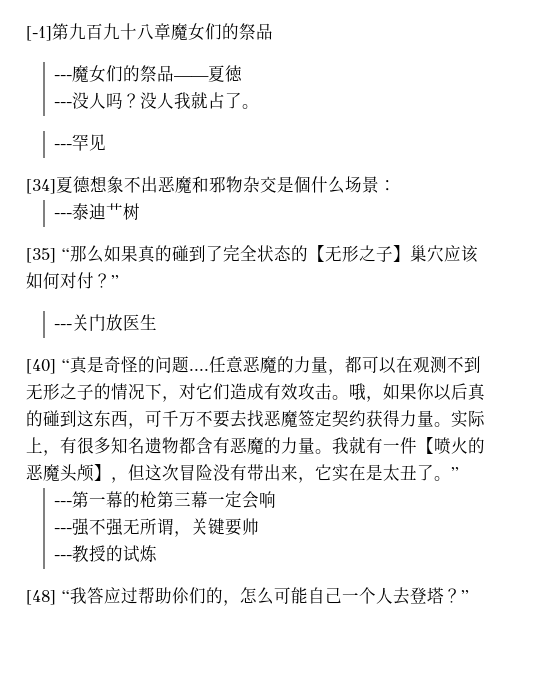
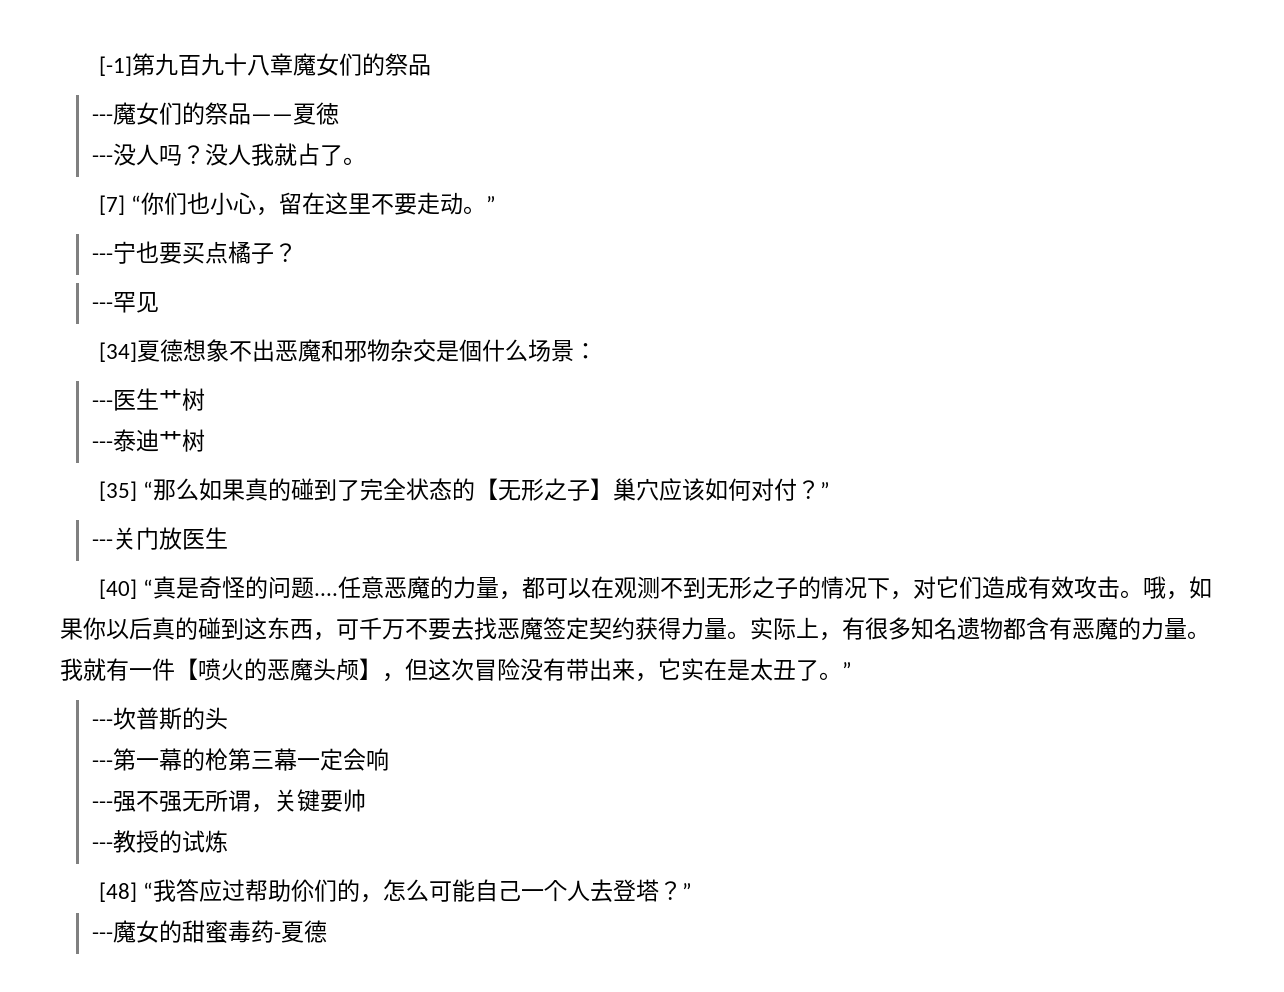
(260, 106) none -> [99,192,497,216] [92,241,298,264] // [7] “你们也小心，留在这里不要走动。” // ---宁也要买点橘子？
(396, 185) none -> [92,388,206,411] // ---医生艹树
(459, 473) none -> [92,707,229,730] // ---坎普斯的头
(469, 596) none -> [92,920,328,943] // ---魔女的甜蜜毒药-夏德

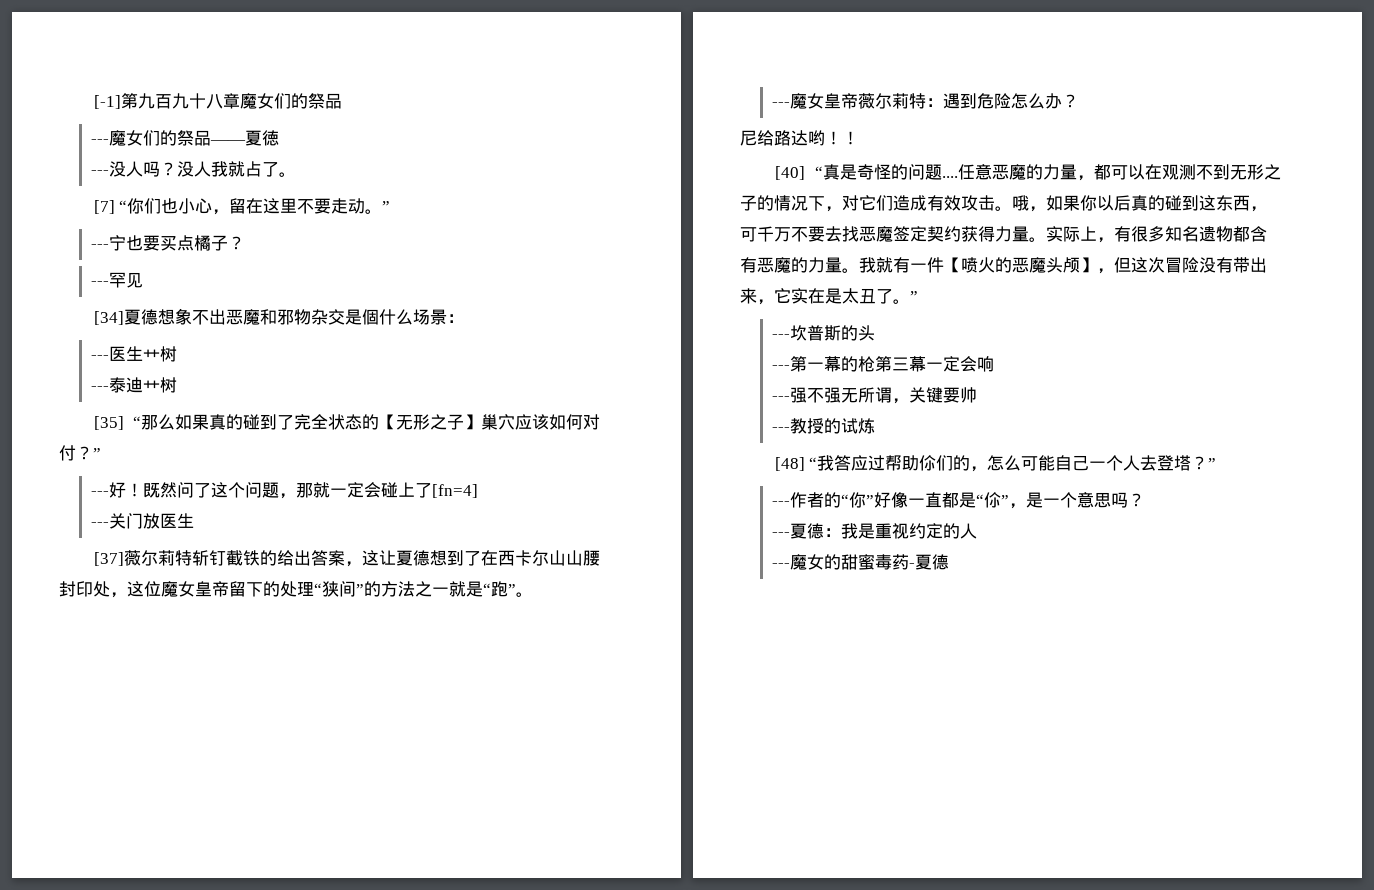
[113,527,229,550] 关门放医生 -> [109,482,479,499] [91,513,195,529] [93,550,600,567] [59,581,533,598] [772,93,1080,109] [740,130,859,146] 好！既然问了这个问题，那就一定会碰上了[fn=4] // ---关门放医生 // [37]薇尔莉特斩钉截铁的给出答案，这让夏德想到了在西卡尔山山腰封印处，这位魔女皇帝留下的处理“狭间”的方法之一就是“跑”。 // ---魔女皇帝薇尔莉特：遇到危险怎么办？ // 尼给路达哟！！
(693, 891) none -> [772,492,1146,509] [772,523,978,539] // ---作者的“你”好像一直都是“伱”，是一个意思吗？ // ---夏德：我是重视约定的人

